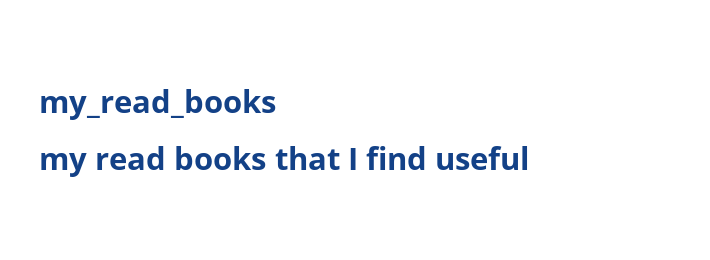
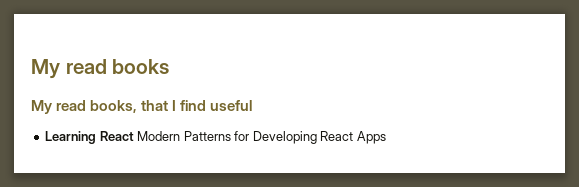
[39,89,276,120] [39,153,87,177] my_read_books // my -> [31,59,60,79] My
(267, 158) none -> [31,100,138,114] // My read books,
(530, 158) none -> [45,131,386,144] // Learning React Modern Patterns for Developing React Apps

